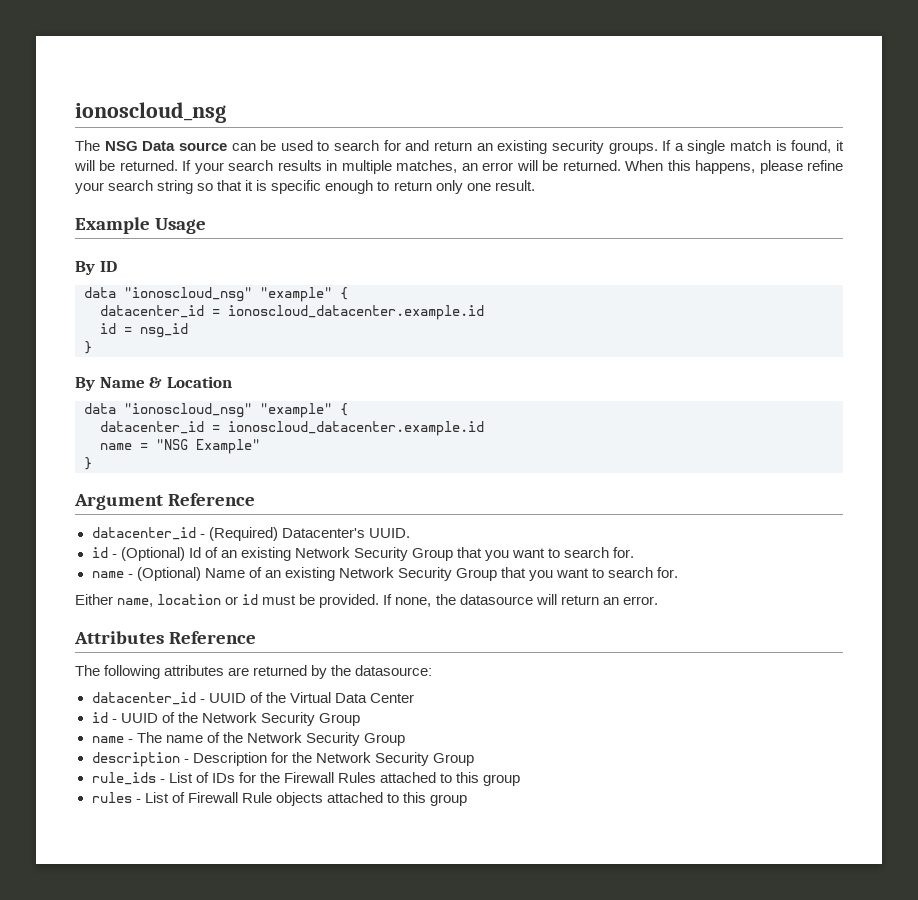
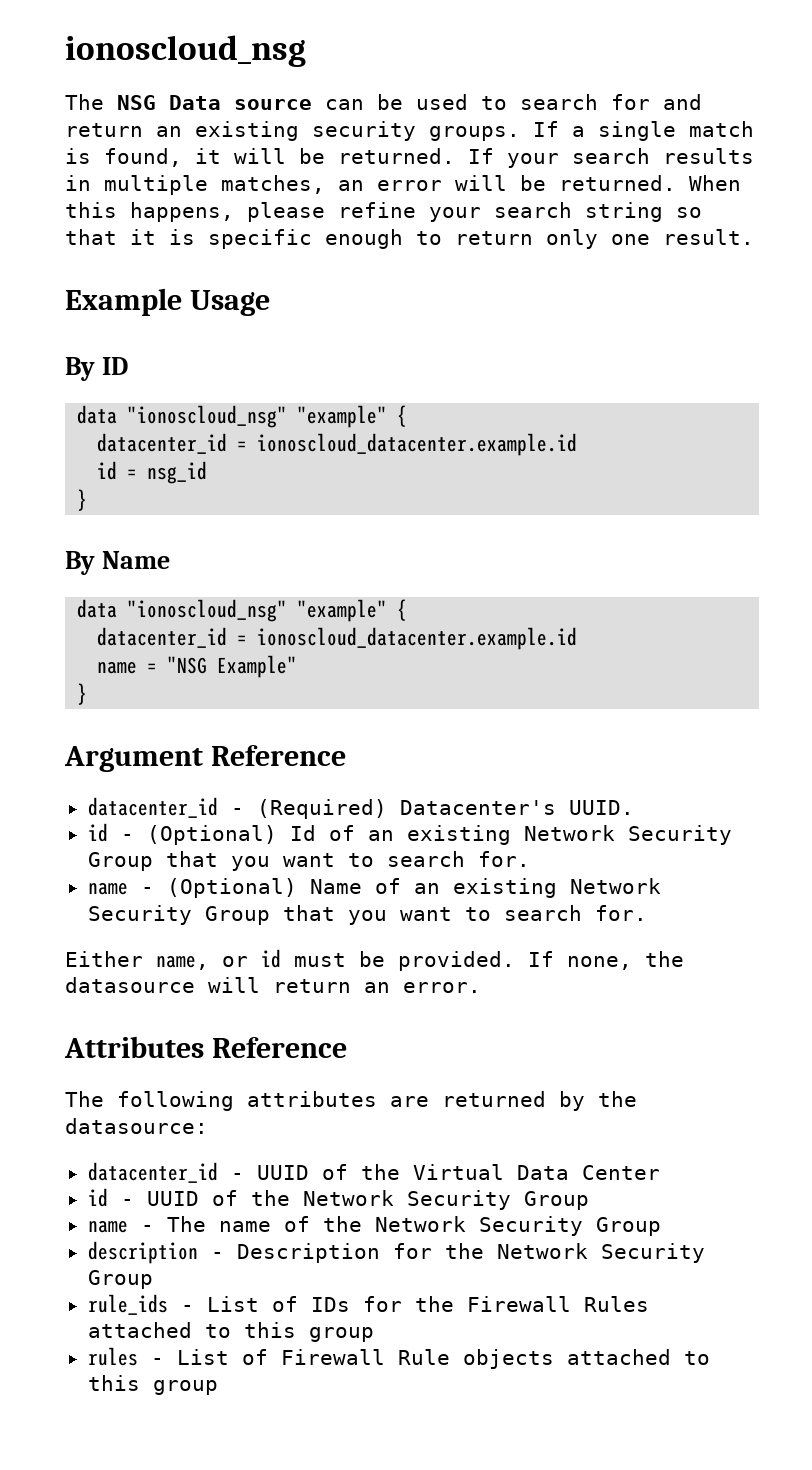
[149,376,232,388] & Location -> (170, 560) none
[157,594,222,605] location -> (209, 962) none

